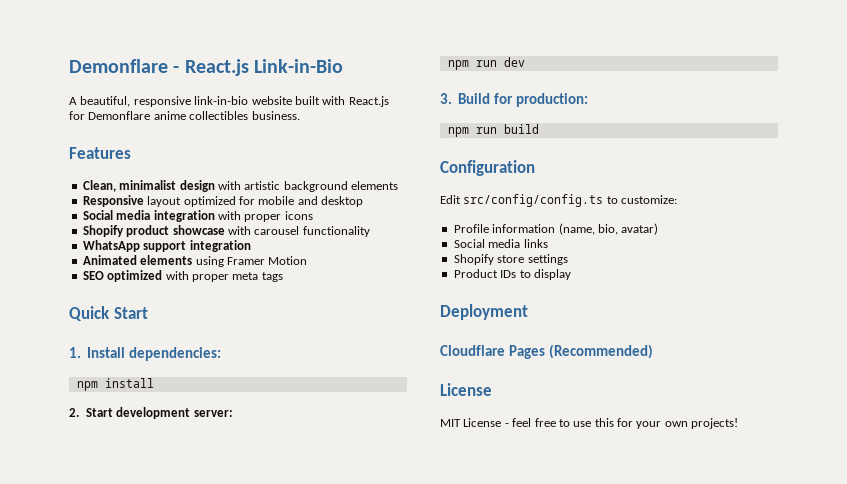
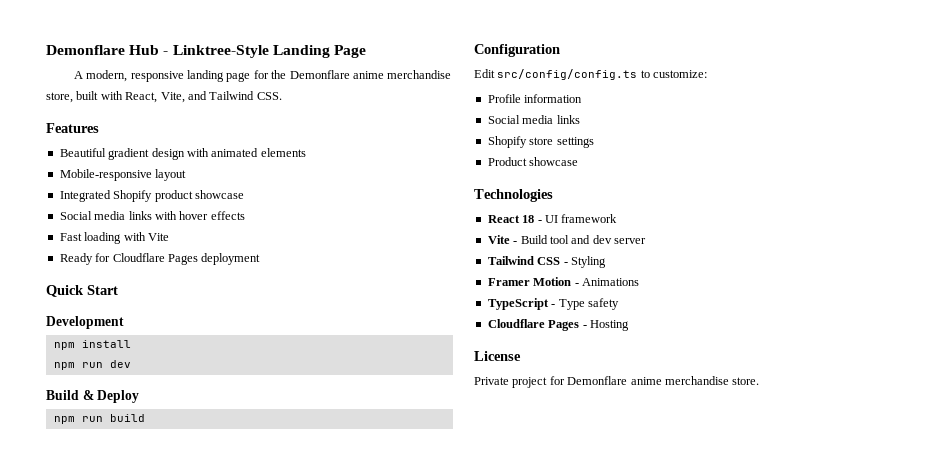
[69,59,343,76] [69,96,389,107] [69,111,300,120] [69,147,131,159] [82,180,348,192] Demonflare - React.js Link-in-Bio // A beautiful, responsive link-in-bio website built with React.js for Demonflare anime collectibles business. // Features // Clean, minimalist design with artistic background -> [46,45,366,58] [73,70,452,82] [46,91,282,103] [46,123,99,133] [59,148,259,160] Demonflare Hub - Linktree-Style Landing Page // A modern, responsive landing page for the Demonflare anime merchandise store, built with React, Vite, and Tailwind CSS. // Features // Beautiful gradient design with animated
[82,195,144,207] Responsive -> [59,169,152,181] Mobile-responsive
[183,196,363,207] [82,210,313,222] [82,225,370,237] [82,240,251,252] [82,255,308,267] [82,270,283,282] optimized for mobile and desktop // Social media integration with proper icons // Shopify product showcase with carousel functionality // WhatsApp support integration // Animated elements using Framer Motion // SEO optimized with proper meta tags -> [59,190,244,202] [59,211,245,220] [59,232,169,244] [59,253,261,265] // Integrated Shopify product showcase // Social media links with hover effects // Fast loading with Vite // Ready for Cloudflare Pages deployment
[69,347,222,361] 1. Install dependencies: -> [46,316,124,329] Development
[69,407,233,419] // 2. Start development server: -> (131, 344) none
[440,93,589,107] 3. Build for production: -> [46,390,140,403] Build & Deploy
[558,223,659,235] (name, bio, avatar) -> (583, 98) none
[500,269,571,280] [440,304,528,320] [440,344,653,359] IDs to display // Deployment // Cloudflare Pages (Recommended) -> [529,157,579,166] [474,189,553,202] [487,214,618,223] [487,235,646,244] [487,256,606,268] [487,277,639,286] [487,298,619,310] [487,319,629,331] showcase // Technologies // React 18 - UI framework // Vite - Build tool and dev server // Tailwind CSS - Styling // Framer Motion - Animations // TypeScript - Type safety // Cloudflare Pages - Hosting
[440,418,739,429] MIT License - feel free to use this for your own projects! -> [474,376,760,388] Private project for Demonflare anime merchandise store.

